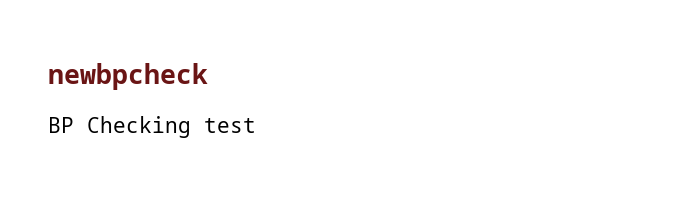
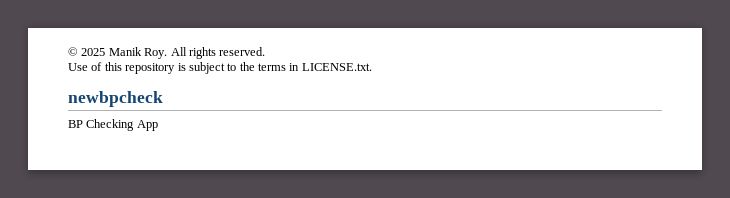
(48, 76) none -> [68,47,266,59] [68,62,372,74] © 2025 Manik Roy. All rights reserved. // Use of this repository is subject to the terms in LICENSE.txt. //
[204,118,256,133] test -> [136,120,158,131] App

